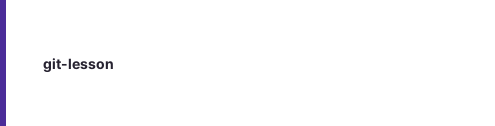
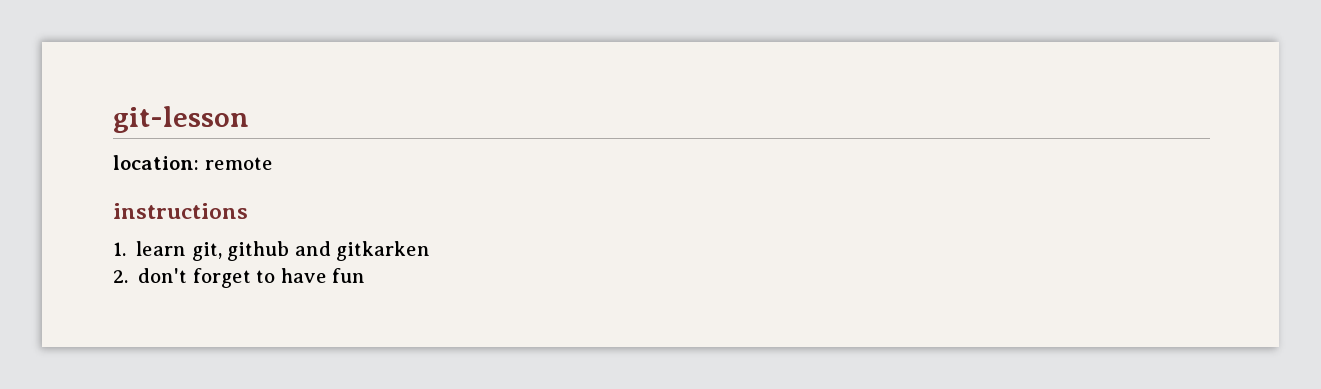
(114, 65) none -> [113,155,273,170] [113,203,248,219] [113,241,431,261] [113,268,366,288] // location: remote // instructions // 1. learn git, github and gitkarken // 2. don't forget to have fun

